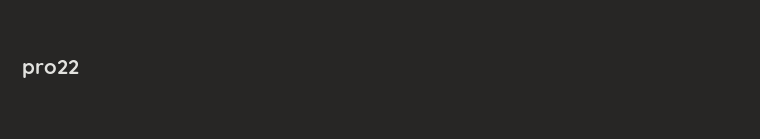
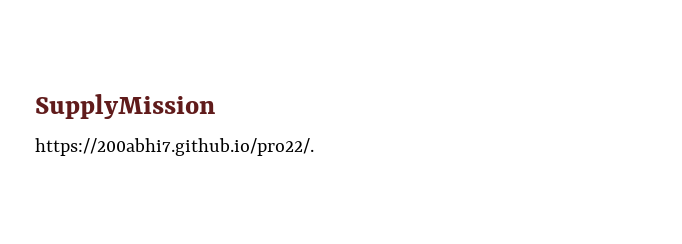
[22,60,79,78] pro22 -> [35,94,215,119] [35,138,314,156] SupplyMission // https://200abhi7.github.io/pro22/.

